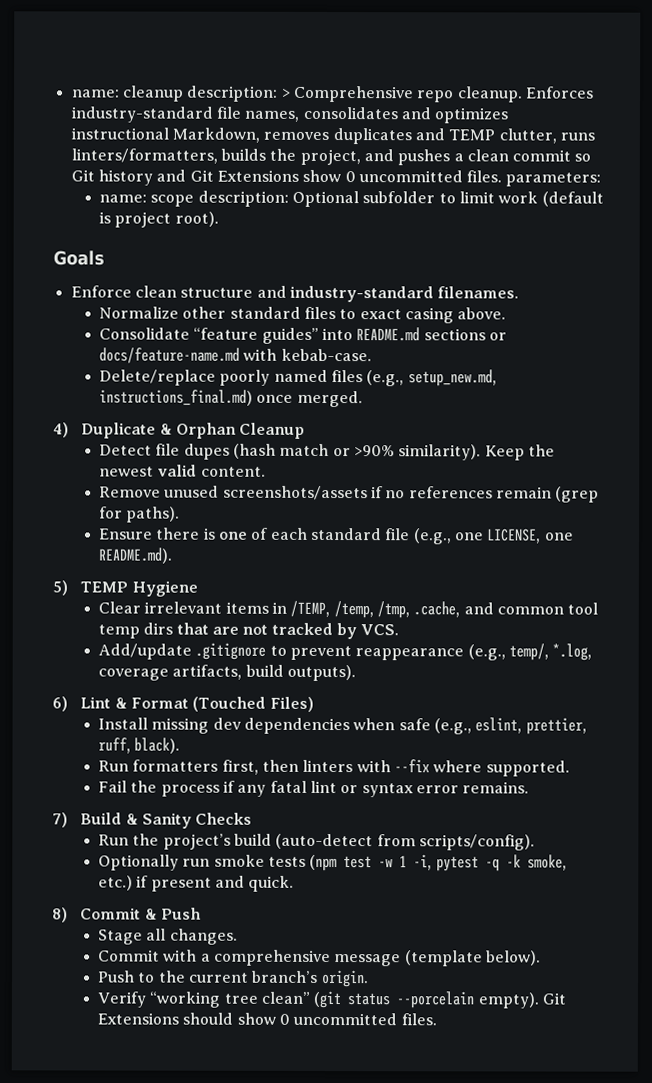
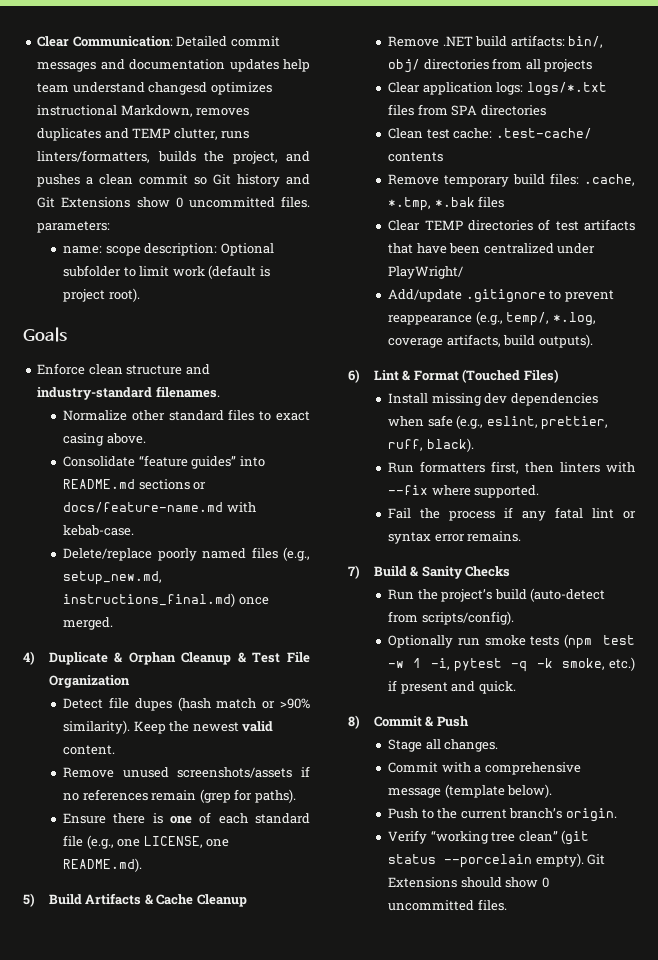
[71,85,594,103] [70,106,431,123] name: cleanup description: > Comprehensive repo cleanup. Enforces industry-standard file names, consolidates and -> [37,36,280,47] [37,59,310,72] [37,82,208,95] Clear Communication: Detailed commit messages and documentation updates help team understand changesd
(306, 430) none -> [237,652,310,663] [48,675,130,688] & Test File Organization
[80,580,198,597] [98,600,599,619] [98,622,400,640] TEMP Hygiene // Clear irrelevant items in /TEMP, /temp, /tmp, .cache, and common tool temp dirs that are not tracked by VCS. -> [48,893,247,907] [388,35,604,48] [388,58,593,73] [388,82,607,96] [388,104,546,116] [388,128,592,139] [388,152,444,162] [388,173,635,187] [388,196,505,211] [388,219,635,231] [388,243,596,254] [388,266,464,279] Build Artifacts & Cache Cleanup // Remove .NET build artifacts: bin/, obj/ directories from all projects // Clear application logs: logs/*.txt files from SPA directories // Clean test cache: .test-cache/ contents // Remove temporary build files: .cache, *.tmp, *.bak files // Clear TEMP directories of test artifacts that have been centralized under PlayWright/

